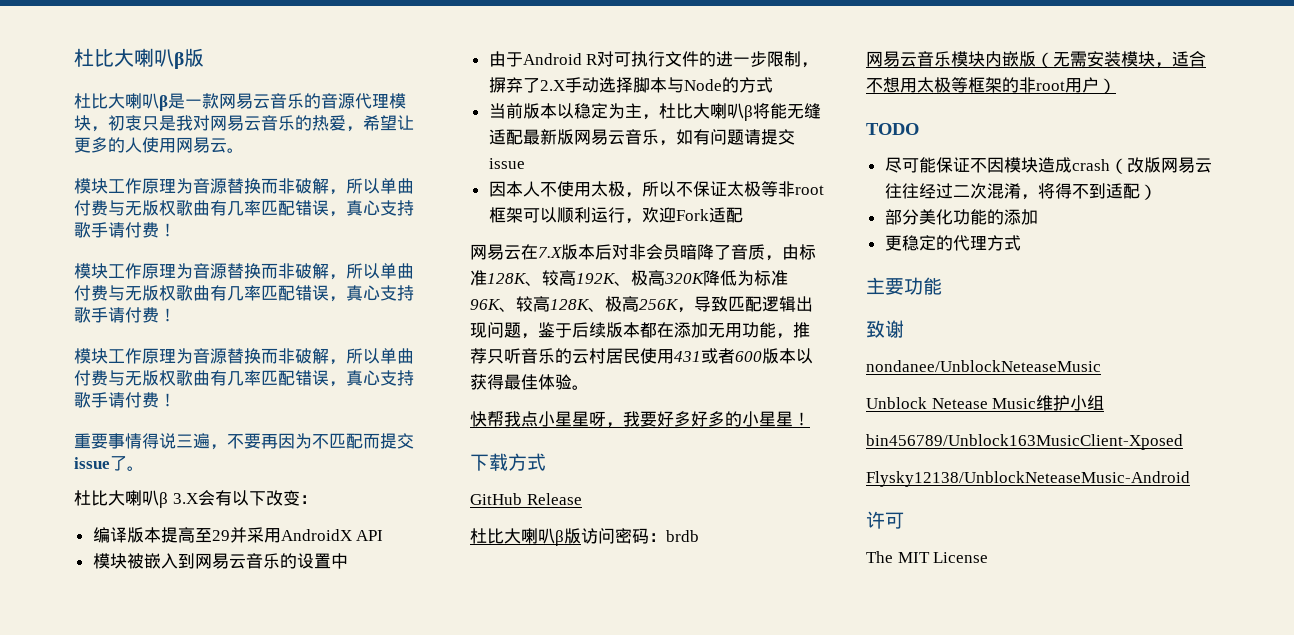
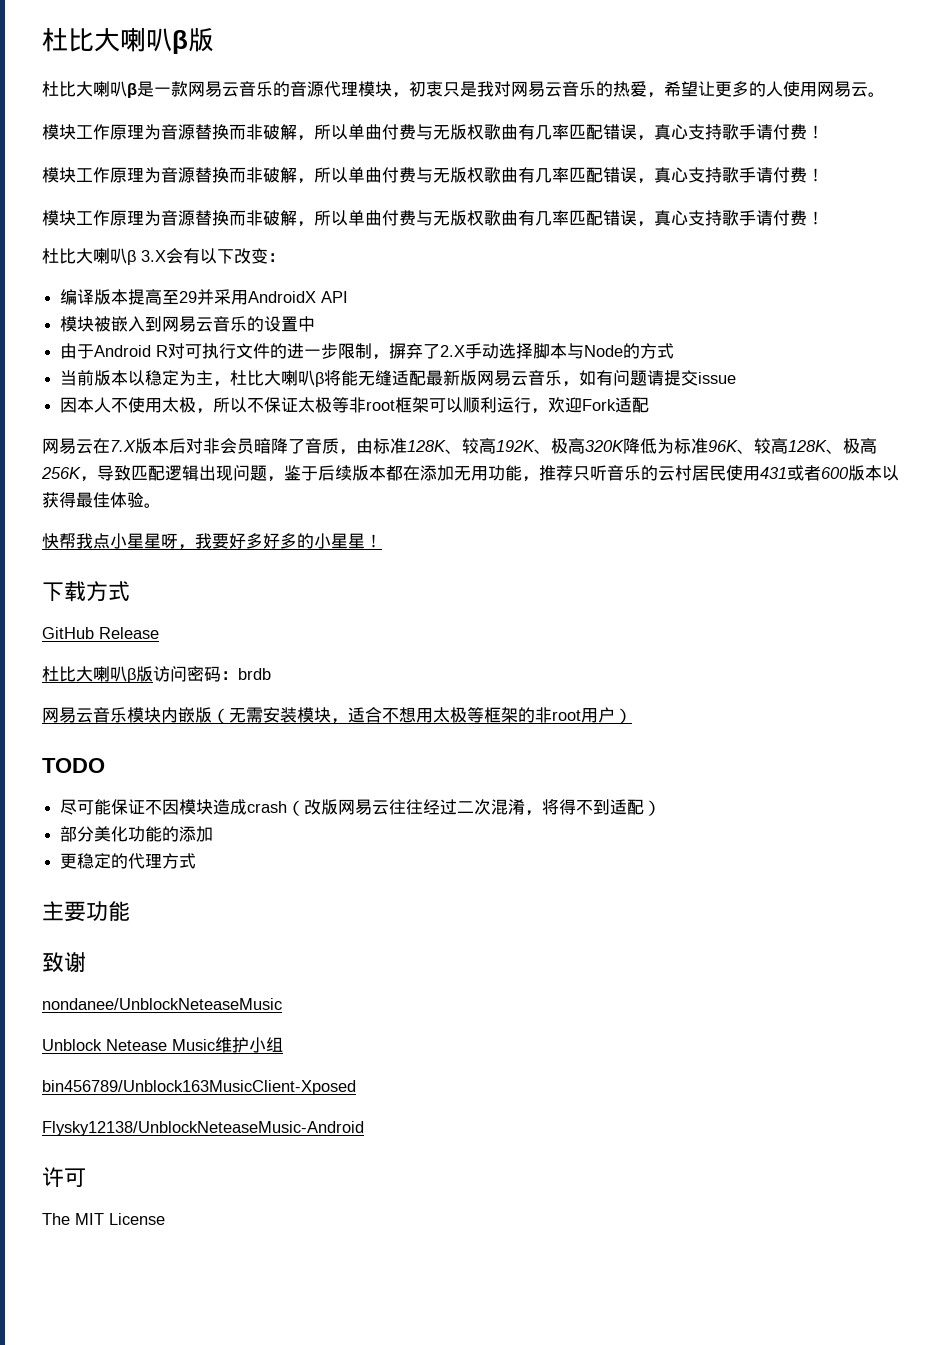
[74,433,414,450] [74,456,144,471] // 重要事情得说三遍，不要再因为不匹配而提交issue了。 -> (824, 218) none

